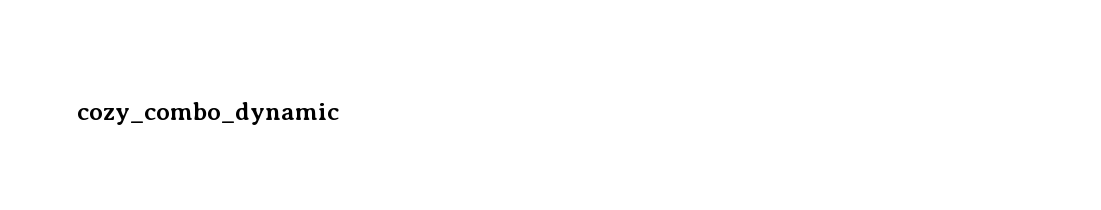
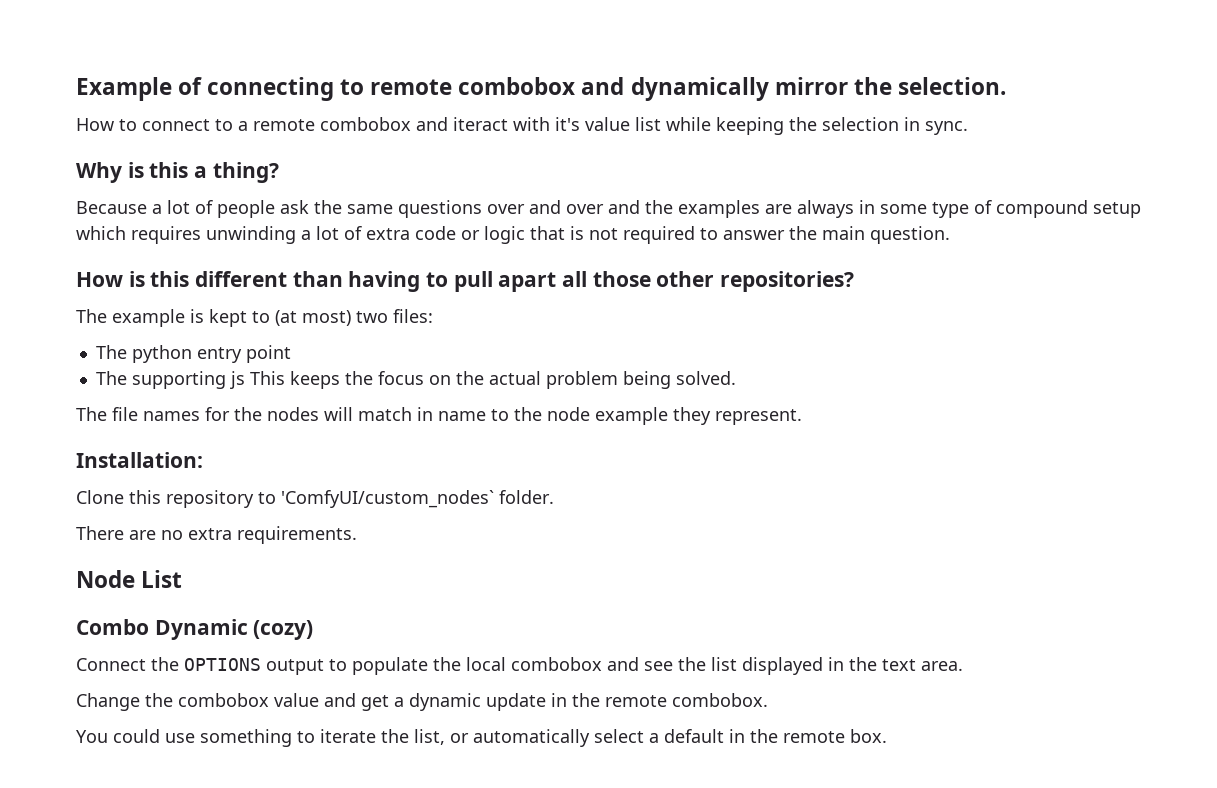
[77,102,339,125] cozy_combo_dynamic -> [76,77,1006,101] [76,117,968,135] [76,162,279,183] [76,200,1141,218] [76,226,950,244] [76,271,855,292] [76,309,433,327] [95,345,291,363] [95,371,736,389] [76,407,802,425] [76,452,203,468] [76,490,554,508] [76,526,357,544] [76,570,183,588] [76,619,314,640] [76,657,963,675] [76,693,768,711] [76,729,887,747] Example of connecting to remote combobox and dynamically mirror the selection. // How to connect to a remote combobox and iteract with it's value list while keeping the selection in sync. // Why is this a thing? // Because a lot of people ask the same questions over and over and the examples are always in some type of compound setup which requires unwinding a lot of extra code or logic that is not required to answer the main question. // How is this different than having to pull apart all those other repositories? // The example is kept to (at most) two files: // The python entry point // The supporting js This keeps the focus on the actual problem being solved. // The file names for the nodes will match in name to the node example they represent. // Installation: // Clone this repository to 'ComfyUI/custom_nodes` folder. // There are no extra requirements. // Node List // Combo Dynamic (cozy) // Connect the OPTIONS output to populate the local combobox and see the list displayed in the text area. // Change the combobox value and get a dynamic update in the remote combobox. // You could use something to iterate the list, or automatically select a default in the remote box.

